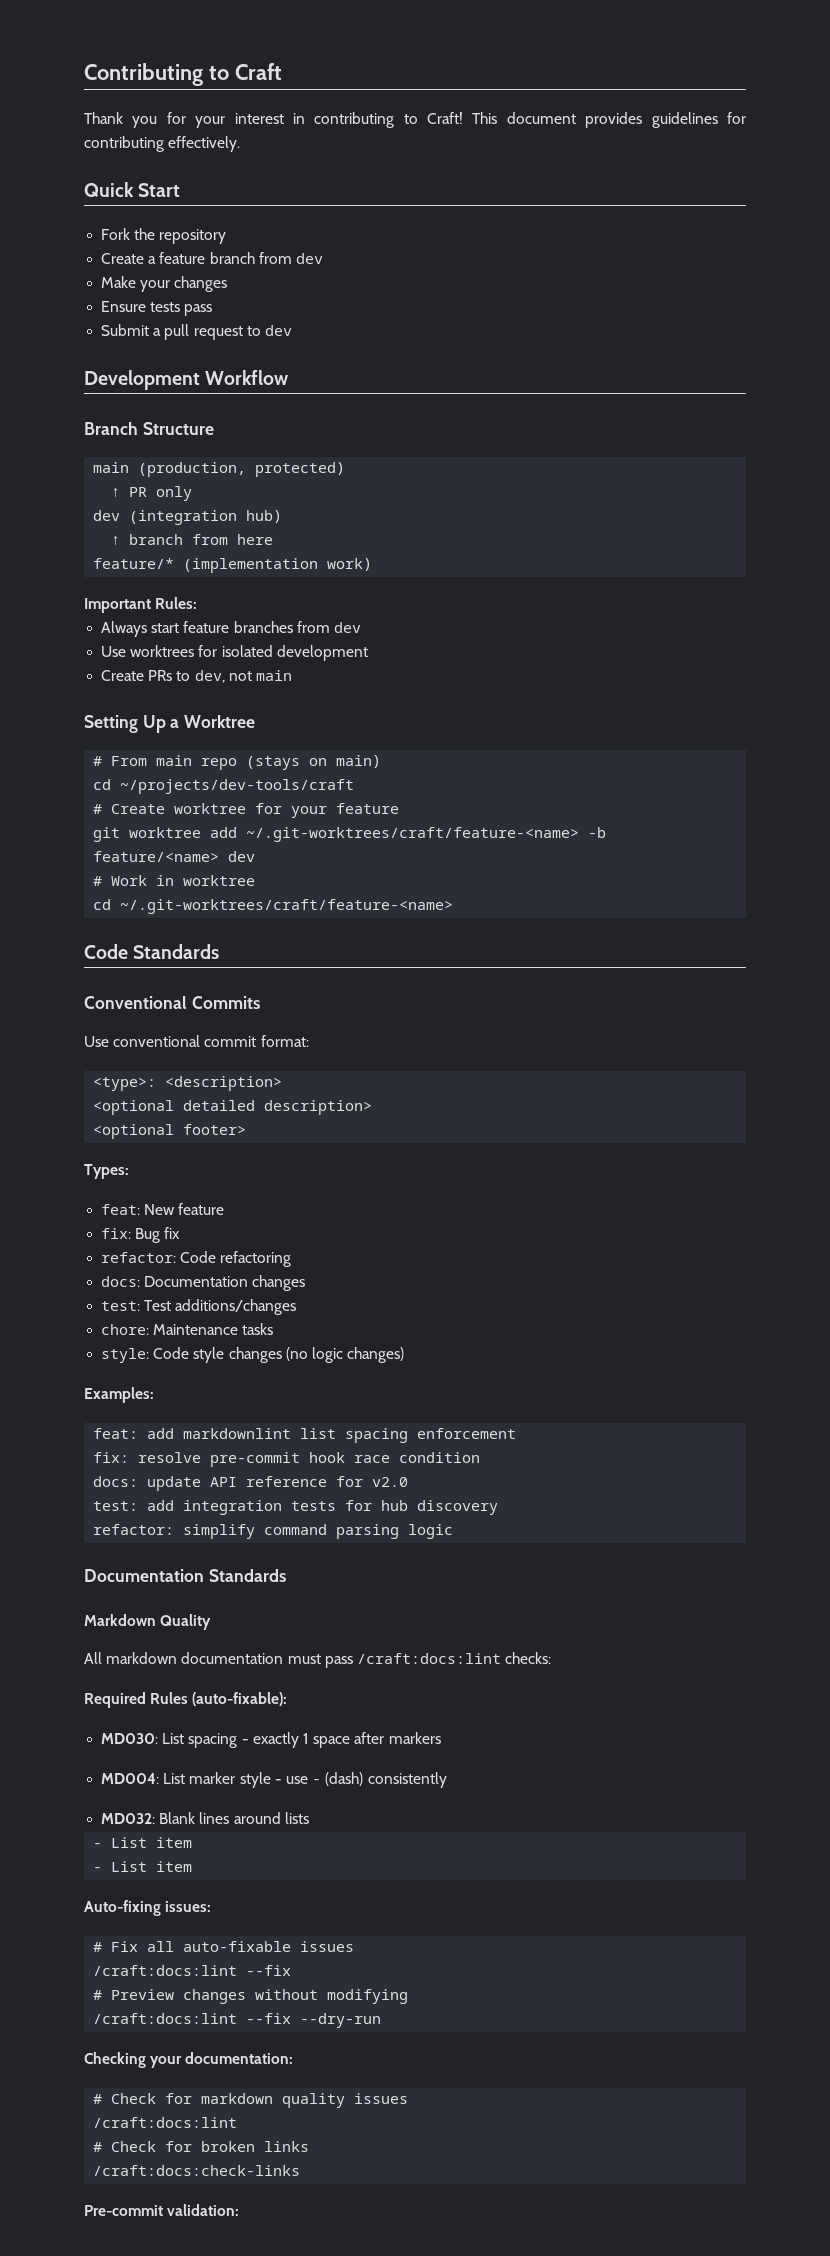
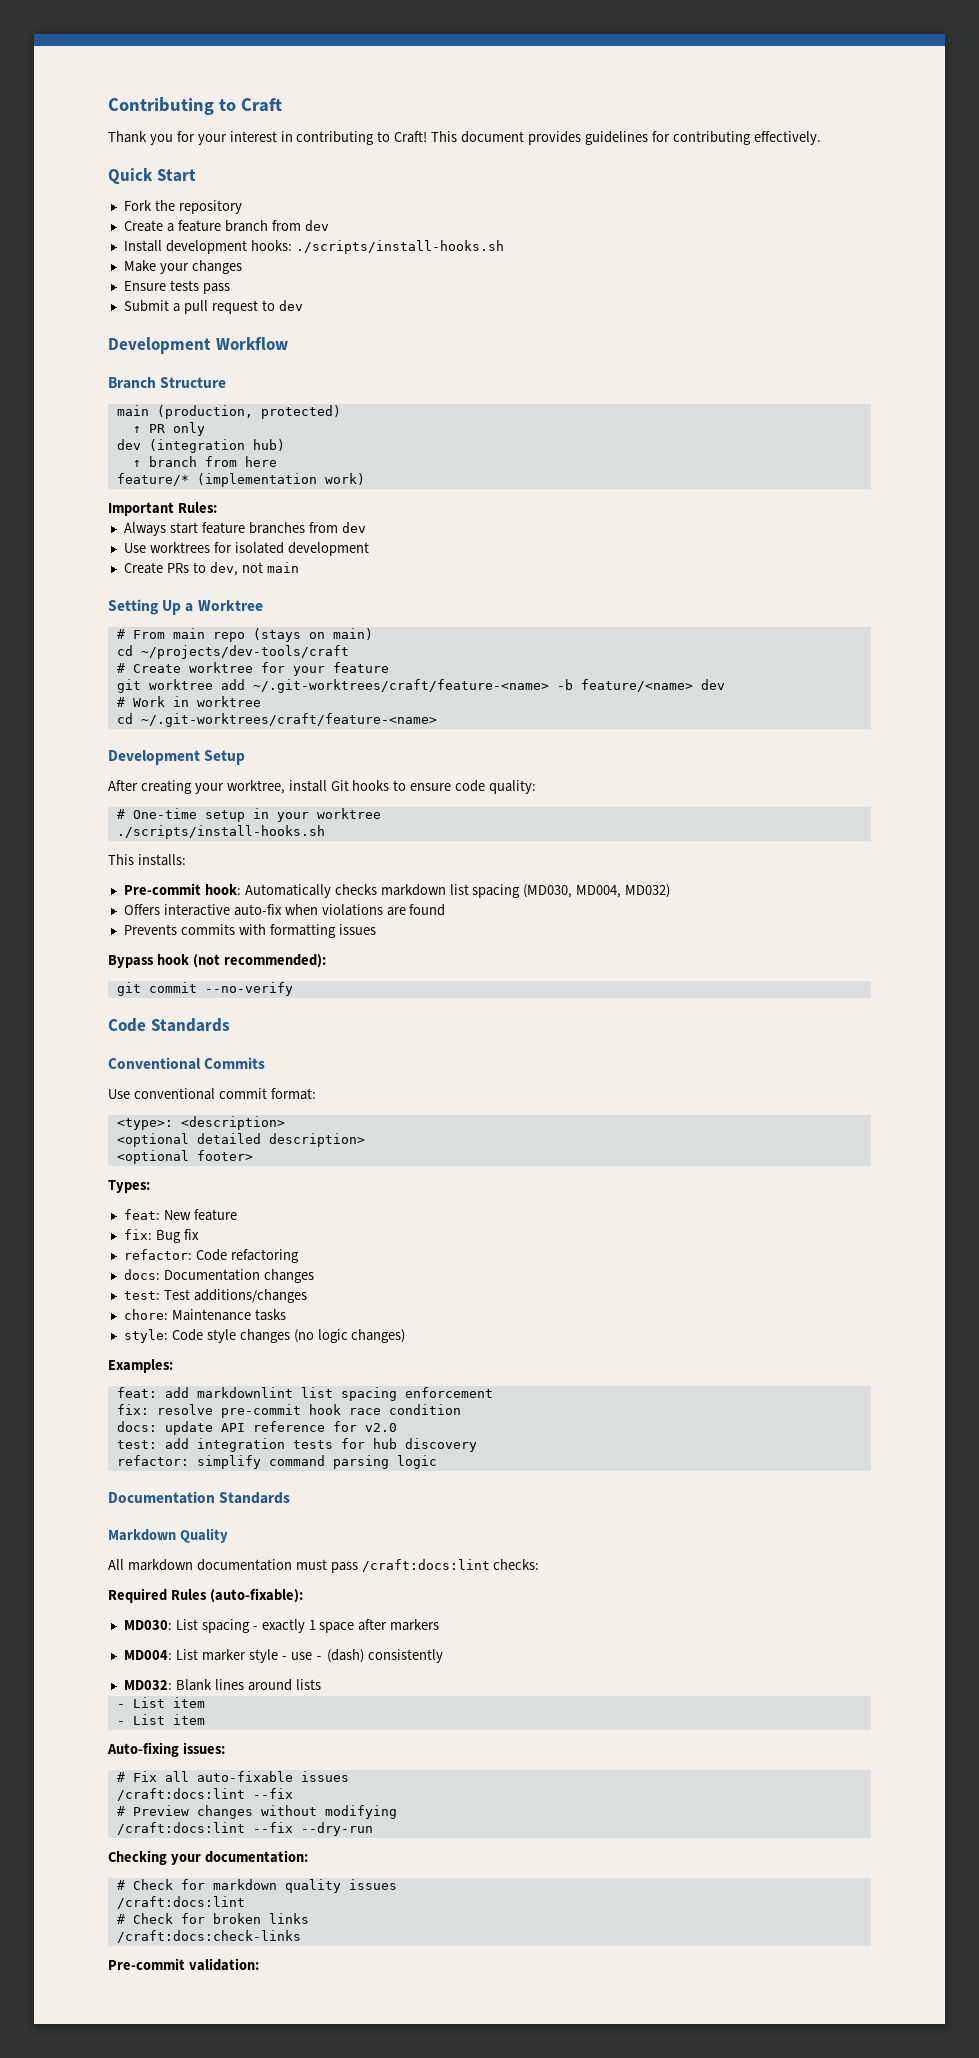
(323, 258) none -> [123,240,504,254] // Install development hooks: ./scripts/install-hooks.sh
(454, 906) none -> [108,750,246,765] [108,780,537,794] [116,808,381,822] [116,825,325,839] [108,854,186,866] [123,883,671,898] [123,904,446,916] [123,924,376,938] [108,954,326,968] [116,982,293,996] // Development Setup // After creating your worktree, install Git hooks to ensure code quality: // # One-time setup in your worktree // ./scripts/install-hooks.sh // This installs: // Pre-commit hook: Automatically checks markdown list spacing (MD030, MD004, MD032) // Offers interactive auto-fix when violations are found // Prevents commits with formatting issues // Bypass hook (not recommended): // git commit --no-verify

